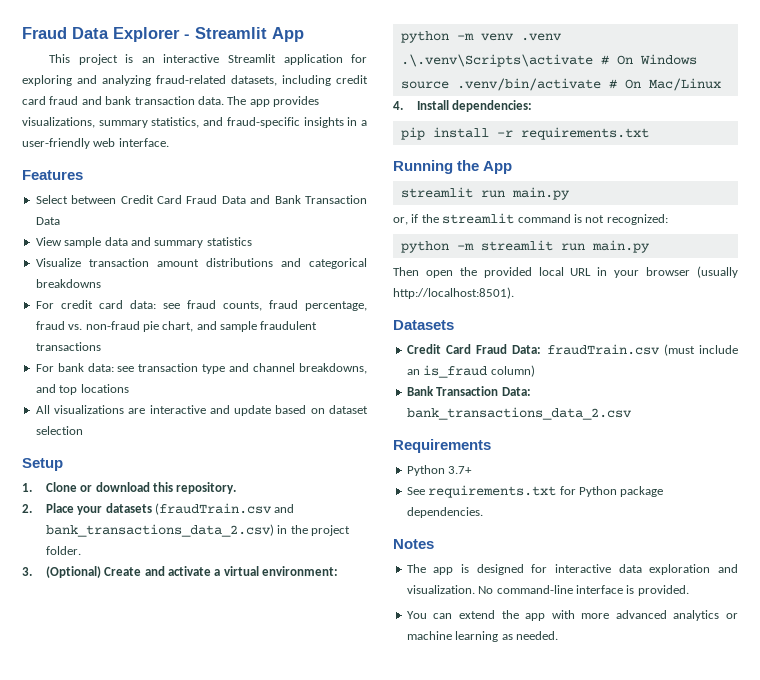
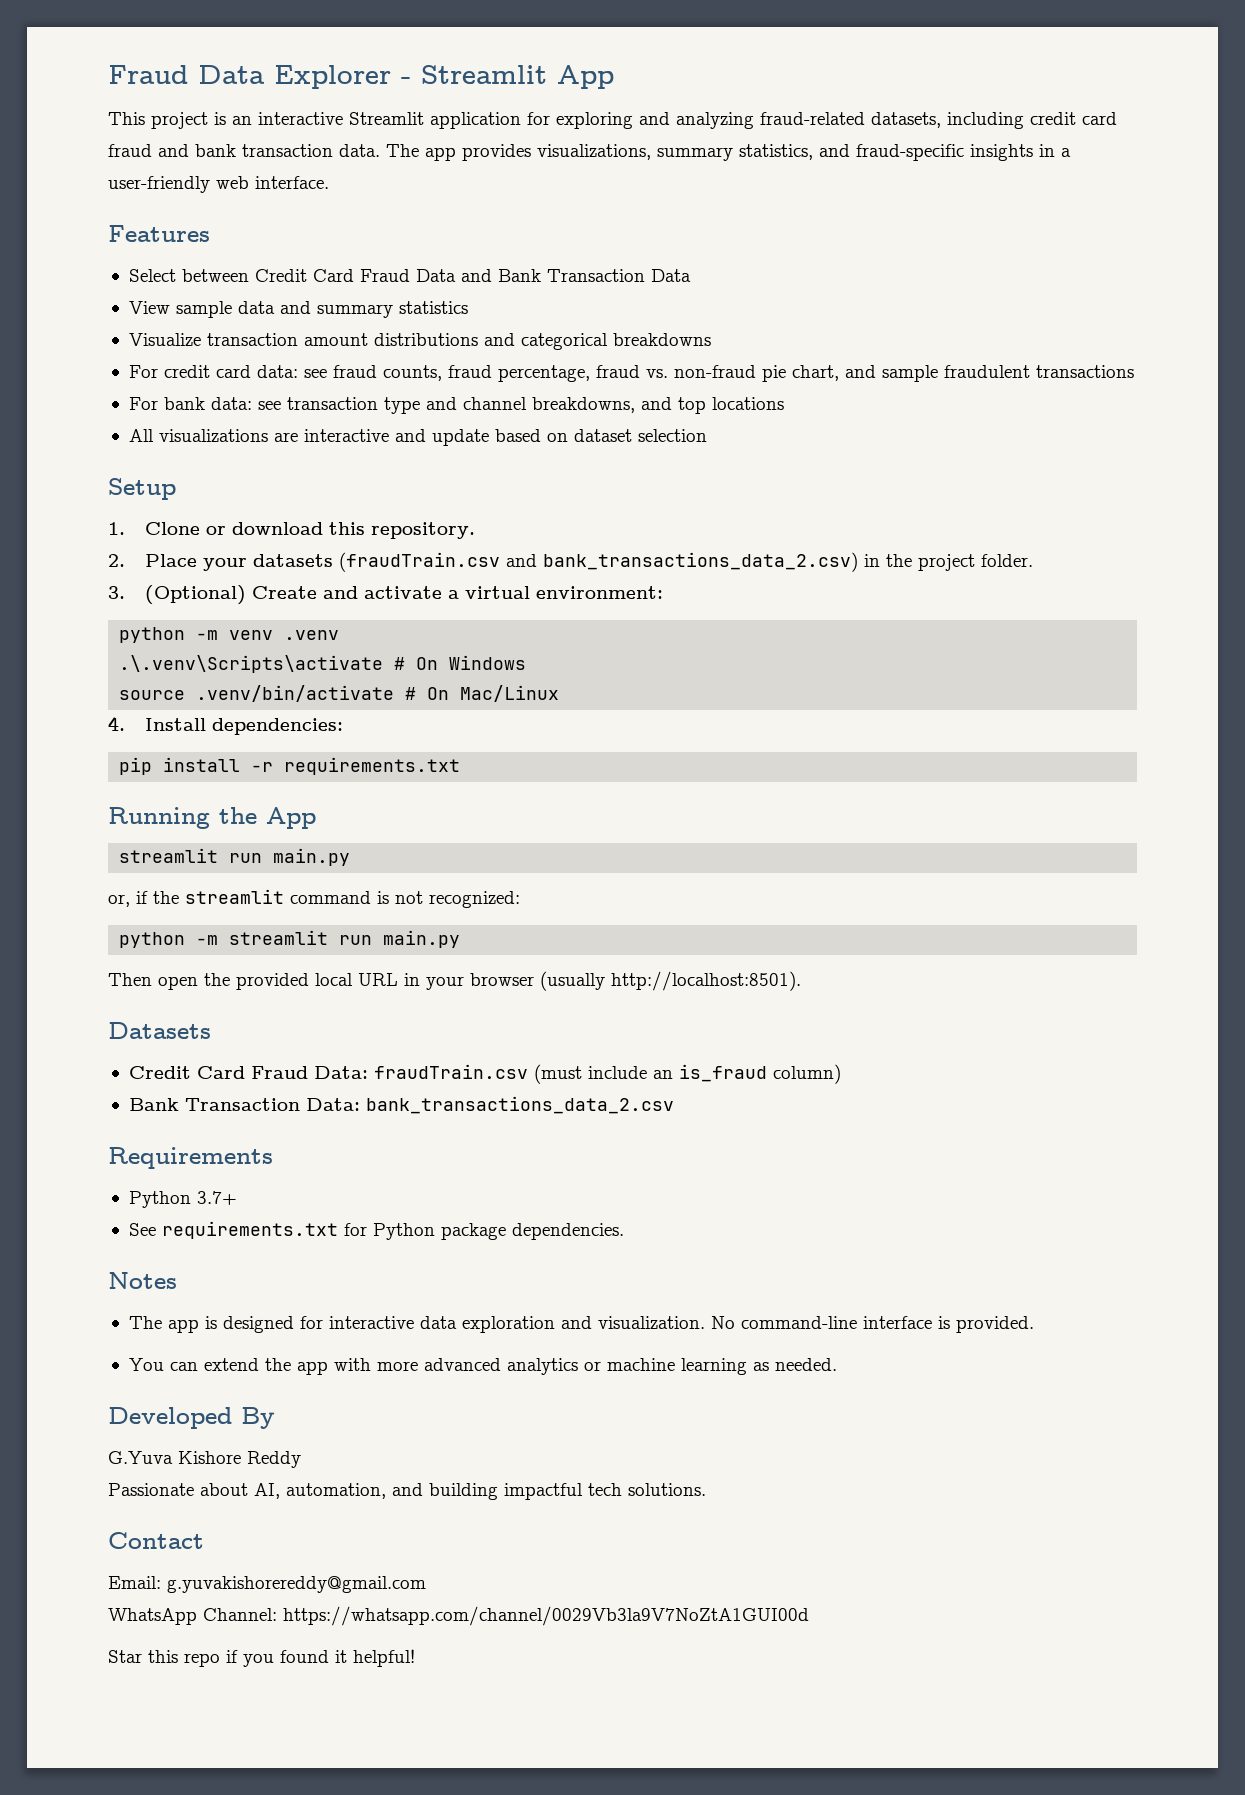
(558, 635) none -> [108,1407,275,1429] [108,1451,301,1468] [108,1483,706,1500] [108,1532,204,1549] [108,1576,426,1593] [108,1606,809,1626] [108,1649,415,1667] // Developed By // G.Yuva Kishore Reddy // Passionate about AI, automation, and building impactful tech solutions. // Contact // Email: g.yuvakishorereddy@gmail.com // WhatsApp Channel: https://whatsapp.com/channel/0029Vb3la9V7NoZtA1GUI00d // Star this repo if you found it helpful!

